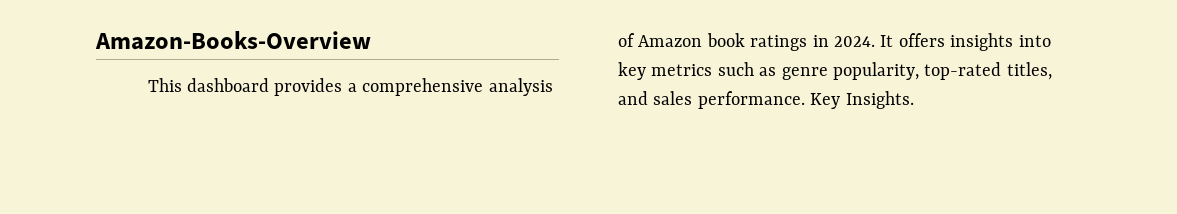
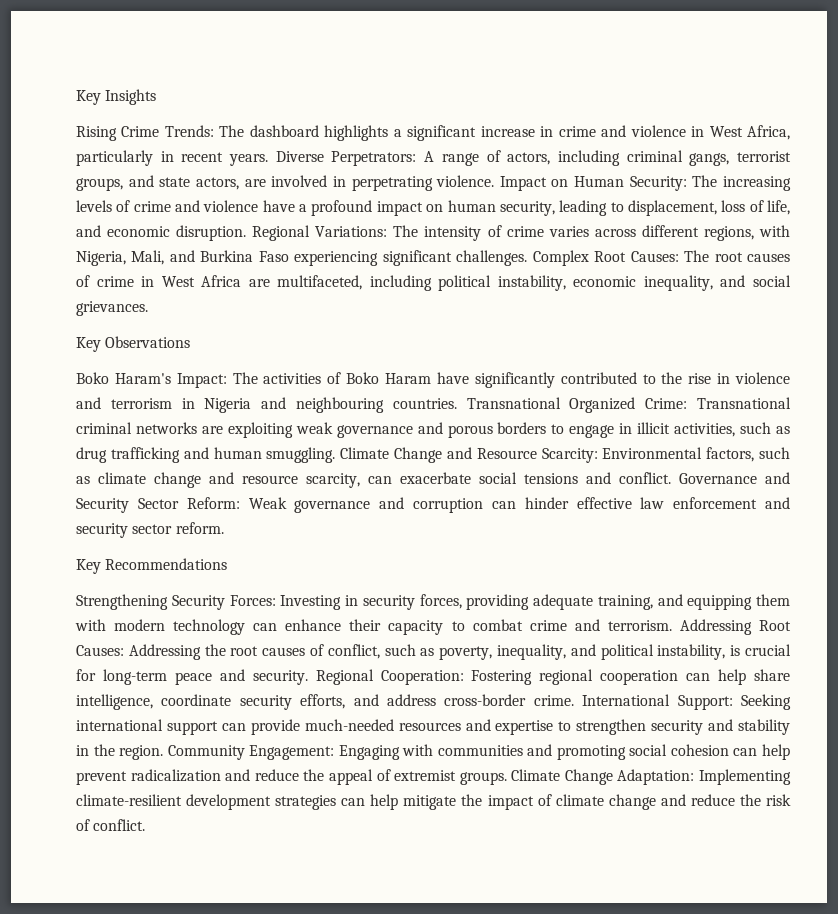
[95,31,371,50] [147,78,553,96] [618,33,1051,51] [618,62,1052,80] [618,91,914,109] Amazon-Books-Overview // This dashboard provides a comprehensive analysis of Amazon book ratings in 2024. It offers insights into key metrics such as genre popularity, top-rated titles, and sales performance. Key Insights. -> [76,89,157,105] [76,125,791,141] [76,150,792,166] [76,175,791,191] [76,200,791,216] [76,225,791,241] [76,250,790,266] [76,275,792,291] [76,301,148,316] [76,336,191,352] [76,372,791,388] [76,397,791,413] [76,422,791,438] [76,447,791,463] [76,472,790,488] [76,497,791,513] [76,522,224,538] [76,558,228,574] [76,594,790,610] [75,619,792,635] [76,644,791,660] [76,669,790,685] [76,694,792,710] [76,719,790,735] [76,744,791,760] [76,769,791,785] [76,794,791,810] [76,819,146,831] Key Insights // Rising Crime Trends: The dashboard highlights a significant increase in crime and violence in West Africa, particularly in recent years. Diverse Perpetrators: A range of actors, including criminal gangs, terrorist groups, and state actors, are involved in perpetrating violence. Impact on Human Security: The increasing levels of crime and violence have a profound impact on human security, leading to displacement, loss of life, and economic disruption. Regional Variations: The intensity of crime varies across different regions, with Nigeria, Mali, and Burkina Faso experiencing significant challenges. Complex Root Causes: The root causes of crime in West Africa are multifaceted, including political instability, economic inequality, and social grievances. // Key Observations // Boko Haram's Impact: The activities of Boko Haram have significantly contributed to the rise in violence and terrorism in Nigeria and neighbouring countries. Transnational Organized Crime: Transnational criminal networks are exploiting weak governance and porous borders to engage in illicit activities, such as drug trafficking and human smuggling. Climate Change and Resource Scarcity: Environmental factors, such as climate change and resource scarcity, can exacerbate social tensions and conflict. Governance and Security Sector Reform: Weak governance and corruption can hinder effective law enforcement and security sector reform. // Key Recommendations // Strengthening Security Forces: Investing in security forces, providing adequate training, and equipping them with modern technology can enhance their capacity to combat crime and terrorism. Addressing Root Causes: Addressing the root causes of conflict, such as poverty, inequality, and political instability, is crucial for long-term peace and security. Regional Cooperation: Fostering regional cooperation can help share intelligence, coordinate security efforts, and address cross-border crime. International Support: Seeking international support can provide much-needed resources and expertise to strengthen security and stability in the region. Community Engagement: Engaging with communities and promoting social cohesion can help prevent radicalization and reduce the appeal of extremist groups. Climate Change Adaptation: Implementing climate-resilient development strategies can help mitigate the impact of climate change and reduce the risk of conflict.

